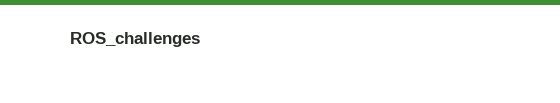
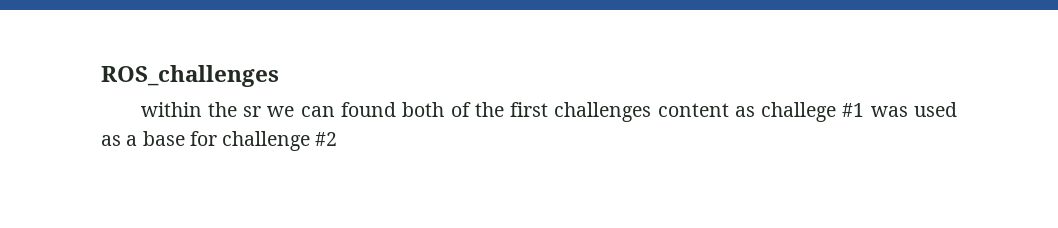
(200, 39) none -> [140,102,957,122] [101,131,338,151] // within the sr we can found both of the first challenges content as challege #1 was used as a base for challenge #2

